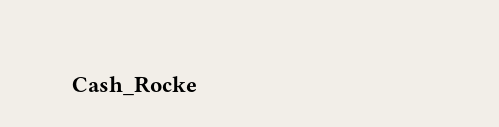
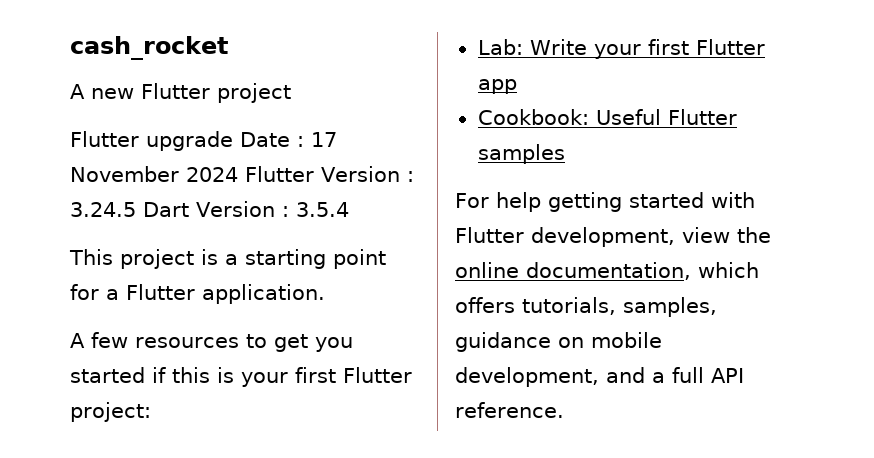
[72,76,197,96] Cash_Rocke -> [70,36,228,60] [70,83,291,103] [70,131,337,151] [70,166,414,182] [70,201,349,217] [69,249,386,269] [70,284,325,304] [70,332,353,352] [70,367,412,387] [70,402,151,422] [477,39,765,59] [477,79,517,94] [477,109,737,125] [477,144,565,164] [455,192,755,212] [455,227,771,247] [455,262,759,280] [455,297,717,317] [455,332,662,352] [455,367,744,387] [455,402,564,418] cash_rocket // A new Flutter project // Flutter upgrade Date : 17 November 2024 Flutter Version : 3.24.5 Dart Version : 3.5.4 // This project is a starting point for a Flutter application. // A few resources to get you started if this is your first Flutter project: // Lab: Write your first Flutter app // Cookbook: Useful Flutter samples // For help getting started with Flutter development, view the online documentation, which offers tutorials, samples, guidance on mobile development, and a full API reference.

